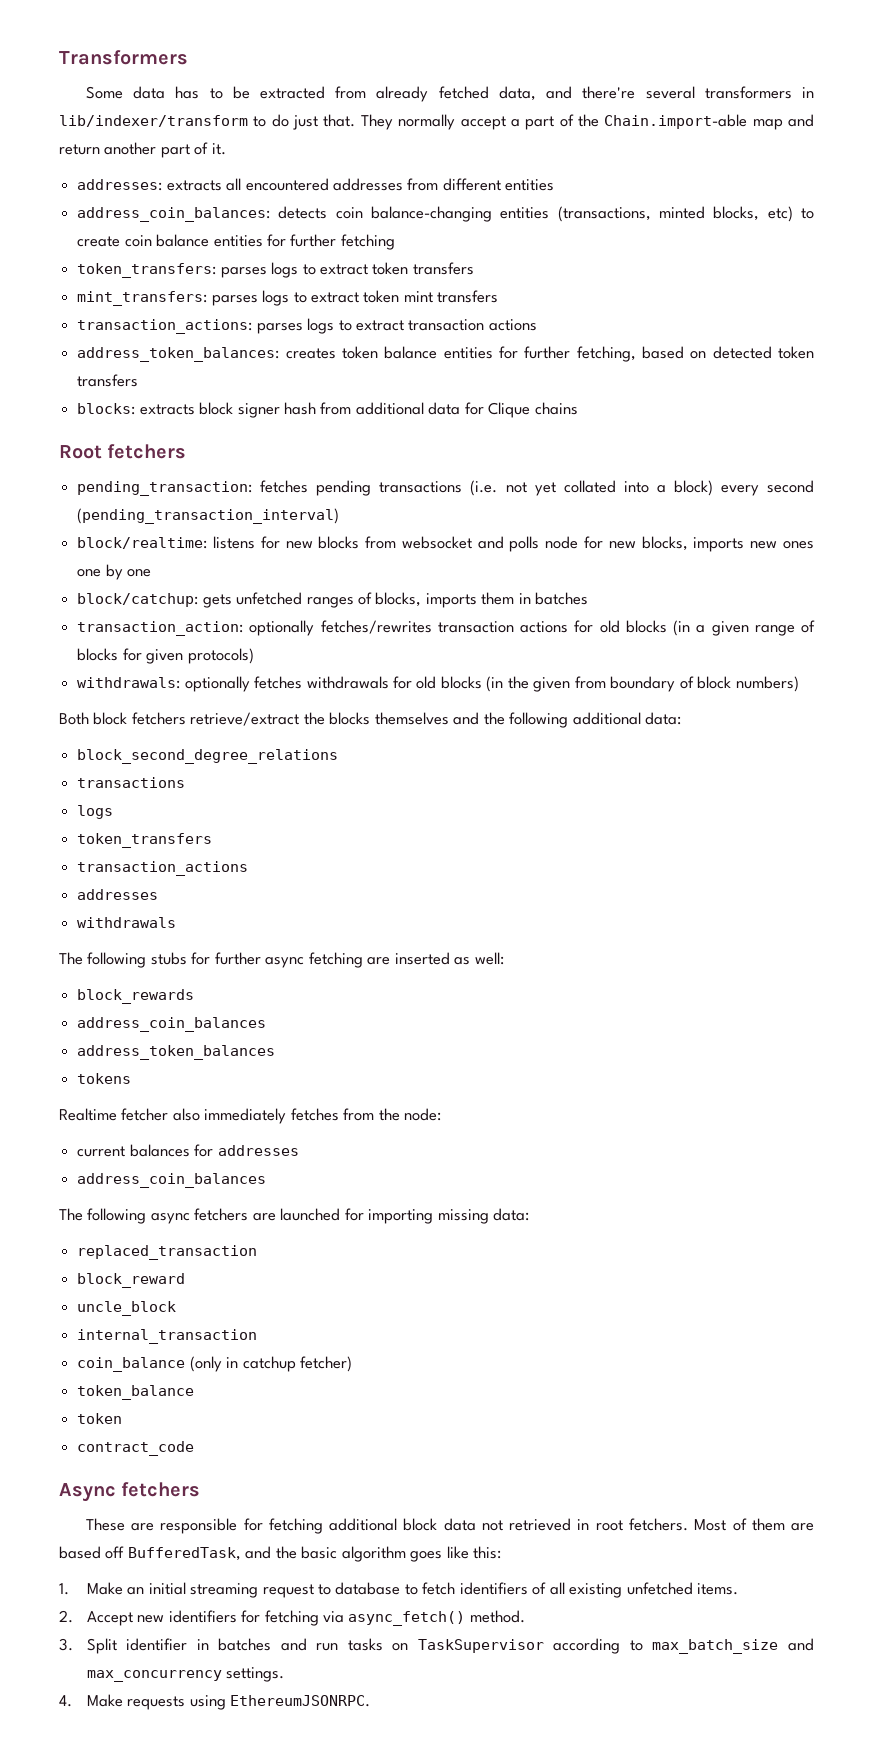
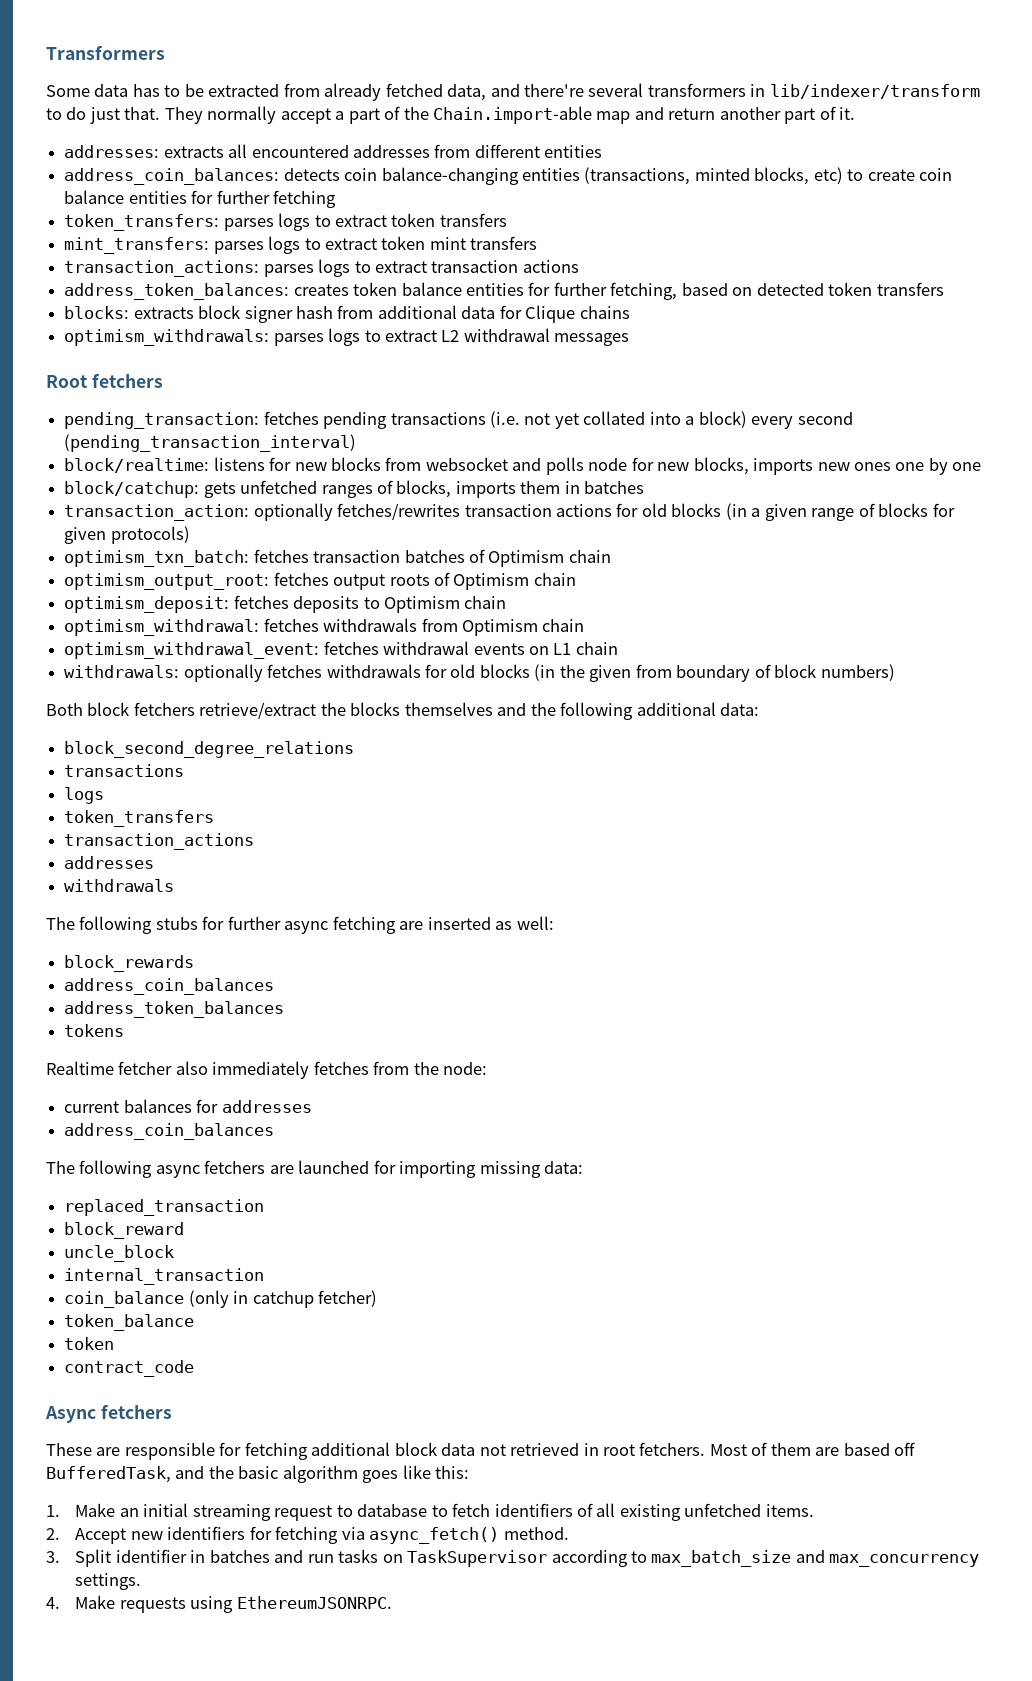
(578, 408) none -> [64,328,630,346] // optimism_withdrawals: parses logs to extract L2 withdrawal messages
(254, 656) none -> [64,549,611,567] [64,572,576,590] [64,595,507,613] [64,618,585,636] [64,641,618,659] // optimism_txn_batch: fetches transaction batches of Optimism chain // optimism_output_root: fetches output roots of Optimism chain // optimism_deposit: fetches deposits to Optimism chain // optimism_withdrawal: fetches withdrawals from Optimism chain // optimism_withdrawal_event: fetches withdrawal events on L1 chain

